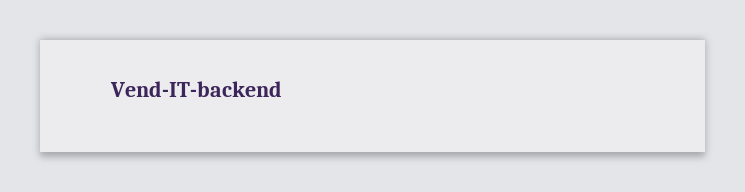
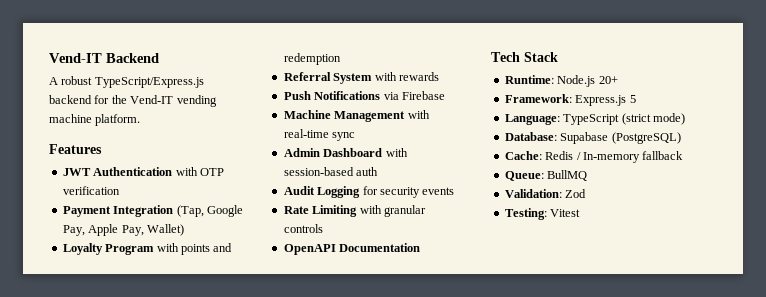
[110,81,282,97] Vend-IT-backend -> [49,53,159,63] [49,76,204,88] [49,95,217,107] [49,114,141,126] [49,144,102,154] [62,167,224,176] [62,186,120,195] [62,205,243,217] [62,224,184,236] [62,243,233,255] [283,53,341,65] [283,72,439,84] [283,91,445,100] [283,110,430,122] [283,129,356,141] [283,148,408,157] [283,167,379,176] [283,186,455,198] [283,205,426,217] [283,224,323,233] [283,243,421,255] [491,52,558,62] [504,75,618,87] [504,94,636,106] [504,113,685,125] [504,132,681,144] [504,151,684,163] [504,170,588,181] [504,189,587,198] [504,208,581,220] Vend-IT Backend // A robust TypeScript/Express.js backend for the Vend-IT vending machine platform. // Features // JWT Authentication with OTP verification // Payment Integration (Tap, Google Pay, Apple Pay, Wallet) // Loyalty Program with points and redemption // Referral System with rewards // Push Notifications via Firebase // Machine Management with real-time sync // Admin Dashboard with session-based auth // Audit Logging for security events // Rate Limiting with granular controls // OpenAPI Documentation // Tech Stack // Runtime: Node.js 20+ // Framework: Express.js 5 // Language: TypeScript (strict mode) // Database: Supabase (PostgreSQL) // Cache: Redis / In-memory fallback // Queue: BullMQ // Validation: Zod // Testing: Vitest

